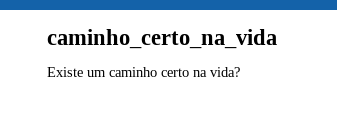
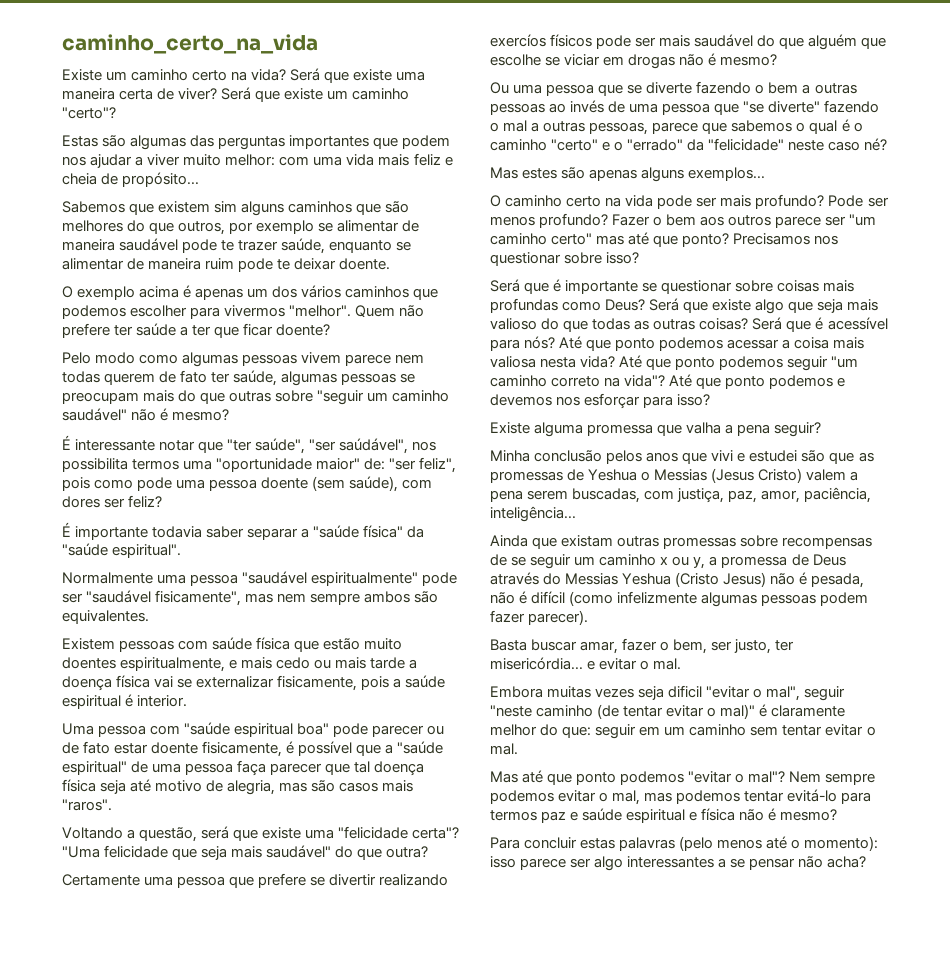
(240, 72) none -> [290,68,426,83] [62,87,410,102] [62,107,116,119] [62,135,451,150] [62,153,453,168] [62,172,200,187] [62,201,410,216] [62,220,420,235] [62,238,412,254] [62,258,391,272] [62,285,439,300] [62,305,425,319] [62,323,331,338] [62,352,425,367] [62,370,416,386] [62,390,450,405] [62,408,230,421] [62,435,437,454] [62,457,457,473] [62,476,433,492] [62,495,163,508] [62,522,425,540] [62,543,182,558] [62,571,458,586] [62,590,439,606] [62,610,149,624] [62,637,403,652] [62,657,418,672] [62,675,446,691] [62,694,188,709] [62,722,445,737] [62,741,444,757] [62,760,425,776] [62,779,414,795] [62,799,112,811] [62,826,460,842] [62,845,429,860] [62,873,449,888] [490,34,887,50] [490,53,778,69] [490,81,857,96] [490,100,880,115] [490,119,863,135] [490,138,888,151] [490,167,766,182] [490,194,889,209] [490,213,877,228] [490,232,839,247] [490,252,640,266] [490,279,855,294] [490,298,879,314] [490,317,888,332] [490,336,865,351] [490,355,859,371] [490,374,846,389] [490,393,711,409] [490,422,822,437] [490,450,874,464] [490,468,859,483] [490,487,872,503] [490,506,576,522] [490,535,873,549] [490,554,846,569] [490,572,865,588] [490,591,869,607] [490,610,589,625] [490,638,795,654] [490,657,682,670] [490,685,846,701] [490,704,846,719] [490,724,876,739] [490,743,518,755] [490,770,876,785] [490,789,872,805] [490,808,838,823] [490,836,879,851] [490,856,867,871] Será que existe uma maneira certa de viver? Será que existe um caminho "certo"? // Estas são algumas das perguntas importantes que podem nos ajudar a viver muito melhor: com uma vida mais feliz e cheia de propósito... // Sabemos que existem sim alguns caminhos que são melhores do que outros, por exemplo se alimentar de maneira saudável pode te trazer saúde, enquanto se alimentar de maneira ruim pode te deixar doente. // O exemplo acima é apenas um dos vários caminhos que podemos escolher para vivermos "melhor". Quem não prefere ter saúde a ter que ficar doente? // Pelo modo como algumas pessoas vivem parece nem todas querem de fato ter saúde, algumas pessoas se preocupam mais do que outras sobre "seguir um caminho saudável" não é mesmo? // É interessante notar que "ter saúde", "ser saúdável", nos possibilita termos uma "oportunidade maior" de: "ser feliz", pois como pode uma pessoa doente (sem saúde), com dores ser feliz? // É importante todavia saber separar a "saúde física" da "saúde espiritual". // Normalmente uma pessoa "saudável espiritualmente" pode ser "saudável fisicamente", mas nem sempre ambos são equivalentes. // Existem pessoas com saúde física que estão muito doentes espiritualmente, e mais cedo ou mais tarde a doença física vai se externalizar fisicamente, pois a saúde espiritual é interior. // Uma pessoa com "saúde espiritual boa" pode parecer ou de fato estar doente fisicamente, é possível que a "saúde espiritual" de uma pessoa faça parecer que tal doença física seja até motivo de alegria, mas são casos mais "raros". // Voltando a questão, será que existe uma "felicidade certa"? "Uma felicidade que seja mais saudável" do que outra? // Certamente uma pessoa que prefere se divertir realizando exercíos físicos pode ser mais saudável do que alguém que escolhe se viciar em drogas não é mesmo? // Ou uma pessoa que se diverte fazendo o bem a outras pessoas ao invés de uma pessoa que "se diverte" fazendo o mal a outras pessoas, parece que sabemos o qual é o caminho "certo" e o "errado" da "felicidade" neste caso né? // Mas estes são apenas alguns exemplos... // O caminho certo na vida pode ser mais profundo? Pode ser menos profundo? Fazer o bem aos outros parece ser "um caminho certo" mas até que ponto? Precisamos nos questionar sobre isso? // Será que é importante se questionar sobre coisas mais profundas como Deus? Será que existe algo que seja mais valioso do que todas as outras coisas? Será que é acessível para nós? Até que ponto podemos acessar a coisa mais valiosa nesta vida? Até que ponto podemos seguir "um caminho correto na vida"? Até que ponto podemos e devemos nos esforçar para isso? // Existe alguma promessa que valha a pena seguir? // Minha conclusão pelos anos que vivi e estudei são que as promessas de Yeshua o Messias (Jesus Cristo) valem a pena serem buscadas, com justiça, paz, amor, paciência, inteligência... // Ainda que existam outras promessas sobre recompensas de se seguir um caminho x ou y, a promessa de Deus através do Messias Yeshua (Cristo Jesus) não é pesada, não é difícil (como infelizmente algumas pessoas podem fazer parecer). // Basta buscar amar, fazer o bem, ser justo, ter misericórdia... e evitar o mal. // Embora muitas vezes seja dificil "evitar o mal", seguir "neste caminho (de tentar evitar o mal)" é claramente melhor do que: seguir em um caminho sem tentar evitar o mal. // Mas até que ponto podemos "evitar o mal"? Nem sempre podemos evitar o mal, mas podemos tentar evitá-lo para termos paz e saúde espiritual e física não é mesmo? // Para concluir estas palavras (pelo menos até o momento): isso parece ser algo interessantes a se pensar não acha?

